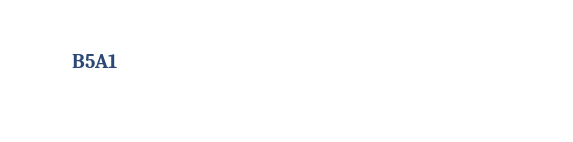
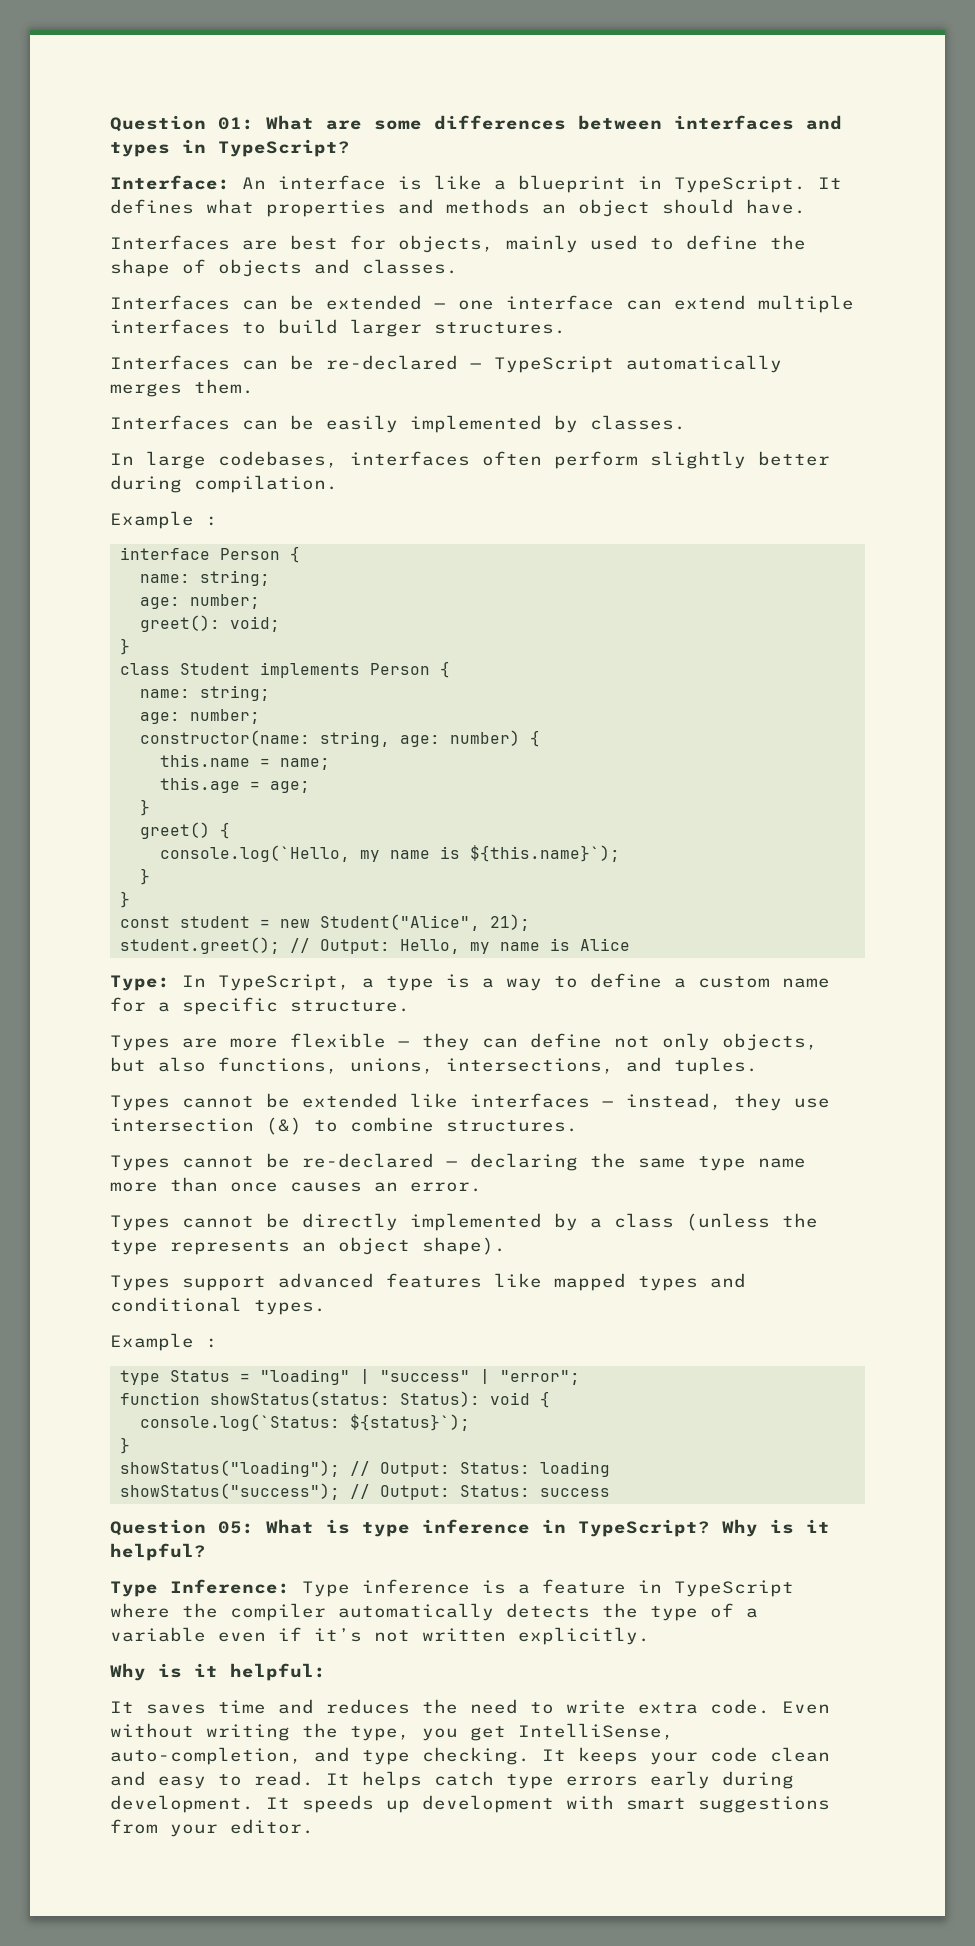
[72,54,117,68] B5A1 -> [110,115,842,132] [110,139,350,157] [110,175,842,193] [110,199,806,217] [110,235,806,253] [110,259,458,277] [110,295,854,313] [110,319,566,337] [110,355,782,373] [110,379,254,397] [110,415,686,433] [110,451,830,469] [110,475,338,493] [110,511,218,529] [119,546,300,563] [139,570,270,586] [139,594,260,609] [139,615,280,632] [119,638,130,655] [119,661,450,678] [139,685,270,701] [139,709,260,724] [139,730,540,747] [159,754,330,770] [159,777,310,793] [139,799,150,816] [139,822,230,839] [159,845,620,862] [139,868,150,885] [119,891,130,908] [119,914,530,931] [119,937,630,954] [110,973,830,991] [110,997,410,1015] [110,1033,818,1051] [110,1057,758,1075] [110,1093,830,1111] [110,1117,578,1135] [110,1153,806,1171] [110,1177,482,1192] [110,1213,818,1231] [110,1237,506,1255] [110,1273,746,1291] [110,1297,326,1315] [110,1333,218,1351] [119,1369,580,1385] [119,1391,550,1408] [139,1414,470,1431] [119,1437,130,1454] [119,1460,610,1477] [119,1483,610,1500] [110,1519,830,1537] [110,1543,206,1561] [110,1579,794,1597] [110,1603,758,1621] [110,1627,650,1645] [110,1663,326,1681] [110,1699,830,1714] [110,1723,674,1741] [110,1747,830,1765] [110,1771,794,1789] [110,1795,830,1813] [110,1819,314,1837] Question 01: What are some differences between interfaces and types in TypeScript? // Interface: An interface is like a blueprint in TypeScript. It defines what properties and methods an object should have. // Interfaces are best for objects, mainly used to define the shape of objects and classes. // Interfaces can be extended — one interface can extend multiple interfaces to build larger structures. // Interfaces can be re-declared — TypeScript automatically merges them. // Interfaces can be easily implemented by classes. // In large codebases, interfaces often perform slightly better during compilation. // Example : // interface Person { // name: string; // age: number; // greet(): void; // } // class Student implements Person { // name: string; // age: number; // constructor(name: string, age: number) { // this.name = name; // this.age = age; // } // greet() { // console.log(`Hello, my name is ${this.name}`); // } // } // const student = new Student("Alice", 21); // student.greet(); // Output: Hello, my name is Alice // Type: In TypeScript, a type is a way to define a custom name for a specific structure. // Types are more flexible — they can define not only objects, but also functions, unions, intersections, and tuples. // Types cannot be extended like interfaces — instead, they use intersection (&) to combine structures. // Types cannot be re-declared — declaring the same type name more than once causes an error. // Types cannot be directly implemented by a class (unless the type represents an object shape). // Types support advanced features like mapped types and conditional types. // Example : // type Status = "loading" | "success" | "error"; // function showStatus(status: Status): void { // console.log(`Status: ${status}`); // } // showStatus("loading"); // Output: Status: loading // showStatus("success"); // Output: Status: success // Question 05: What is type inference in TypeScript? Why is it helpful? // Type Inference: Type inference is a feature in TypeScript where the compiler automatically detects the type of a variable even if it’s not written explicitly. // Why is it helpful: // It saves time and reduces the need to write extra code. Even without writing the type, you get IntelliSense, auto-completion, and type checking. It keeps your code clean and easy to read. It helps catch type errors early during development. It speeds up development with smart suggestions from your editor.

